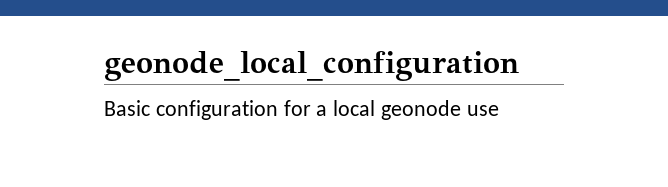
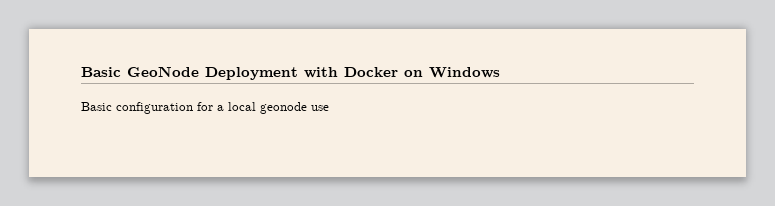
[104,51,519,81] geonode_local_configuration -> [81,66,500,80] Basic GeoNode Deployment with Docker on Windows

